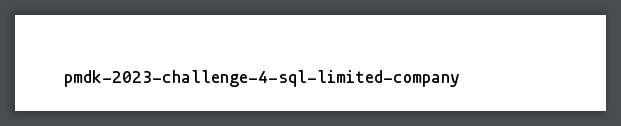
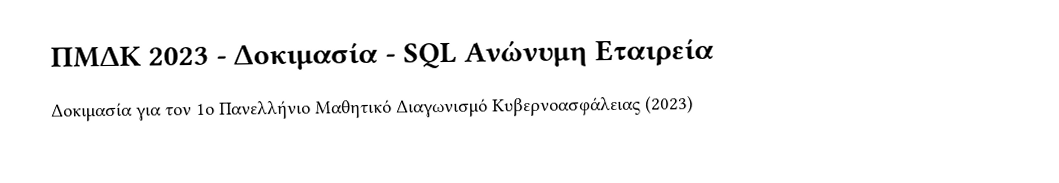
[64,70,460,87] pmdk-2023-challenge-4-sql-limited-company -> [50,38,714,71] [51,95,694,122] ΠΜΔΚ 2023 - Δοκιμασία - SQL Ανώνυμη Εταιρεία // Δοκιμασία για τον 1ο Πανελλήνιο Μαθητικό Διαγωνισμό Κυβερνοασφάλειας (2023)

